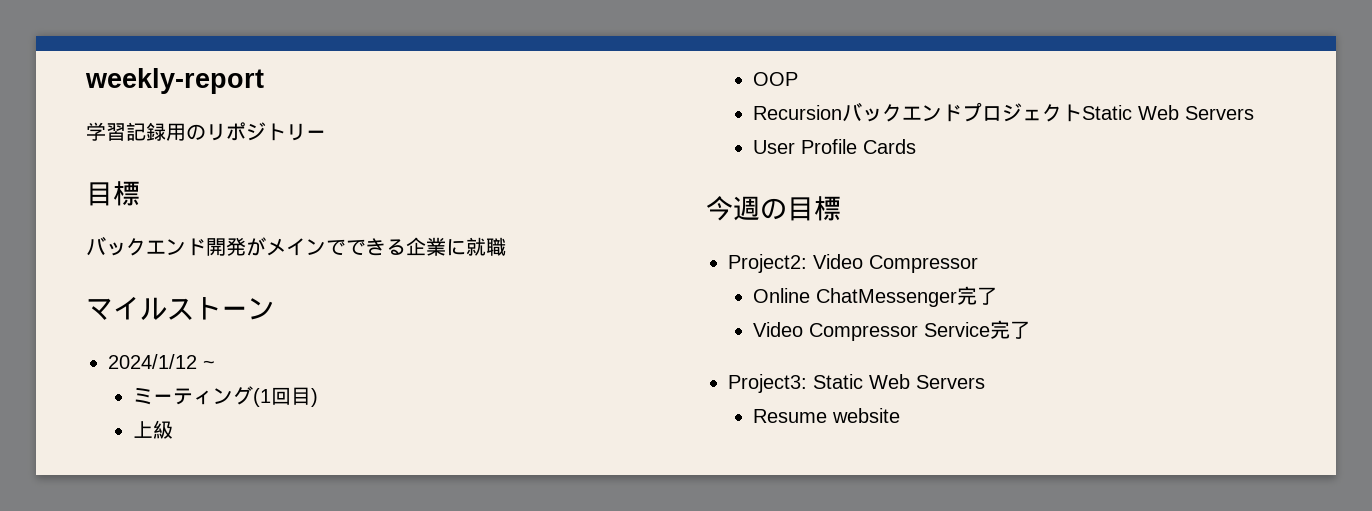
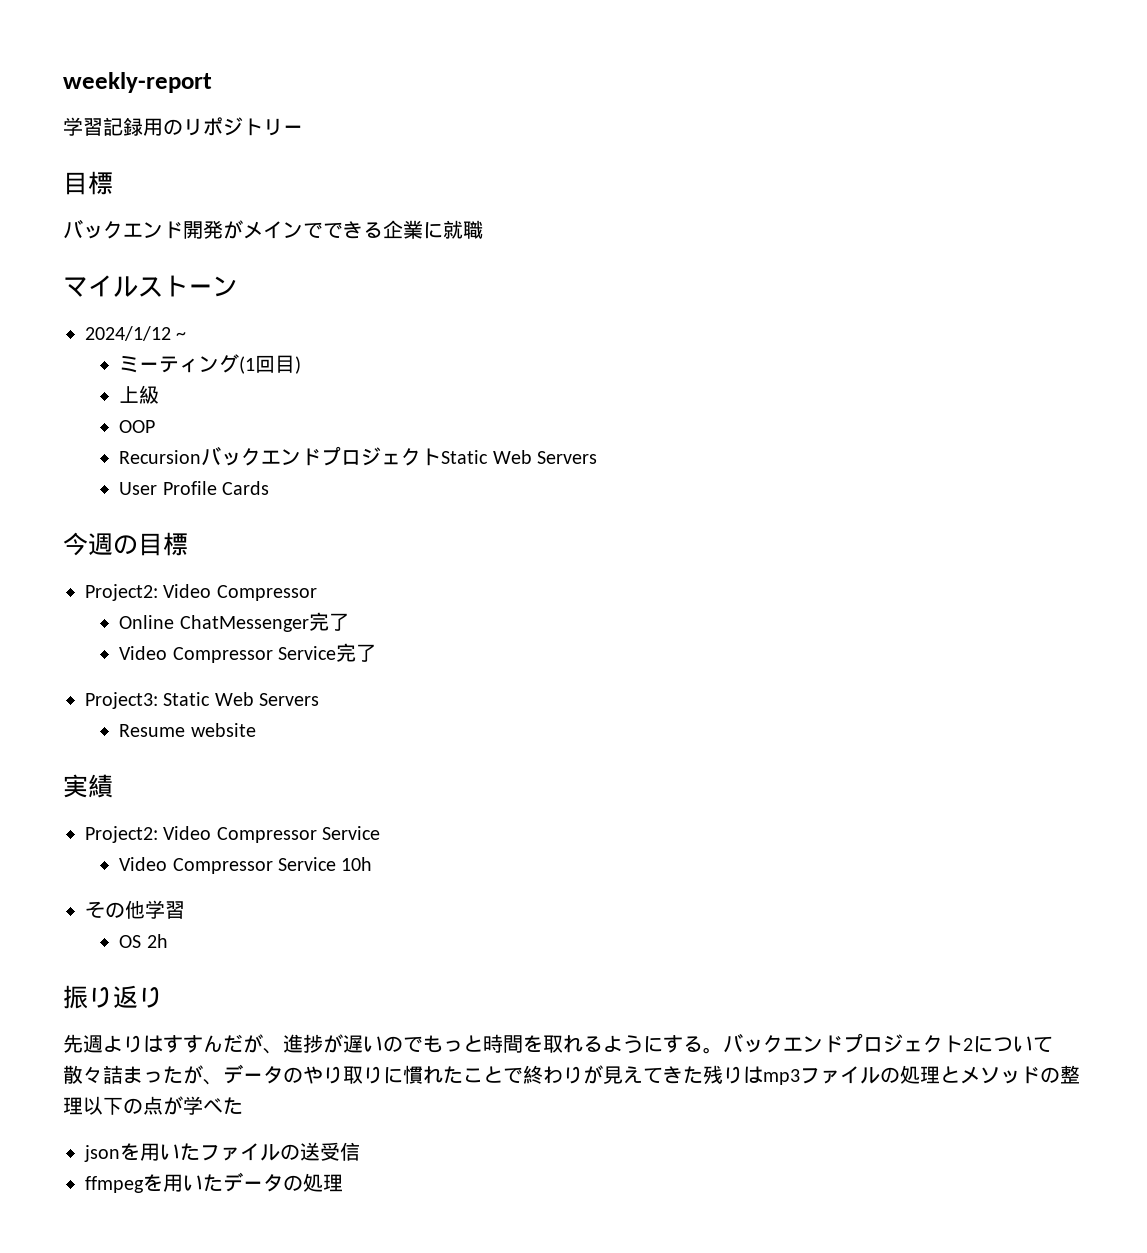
(900, 415) none -> [63,774,113,798] [85,826,381,843] [119,857,373,874] [85,900,185,919] [119,934,168,948] [63,985,163,1009] [63,1033,1053,1054] [63,1064,1080,1085] [63,1096,243,1115] [84,1142,360,1162] [85,1172,343,1193] // 実績 // Project2: Video Compressor Service // Video Compressor Service 10h // その他学習 // OS 2h // 振り返り // 先週よりはすすんだが、進捗が遅いのでもっと時間を取れるようにする。バックエンドプロジェクト2について散々詰まったが、データのやり取りに慣れたことで終わりが見えてきた残りはmp3ファイルの処理とメソッドの整理以下の点が学べた // jsonを用いたファイルの送受信 // ffmpegを用いたデータの処理

